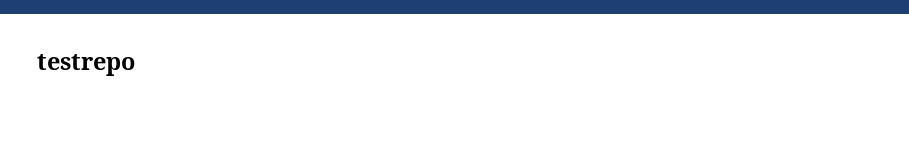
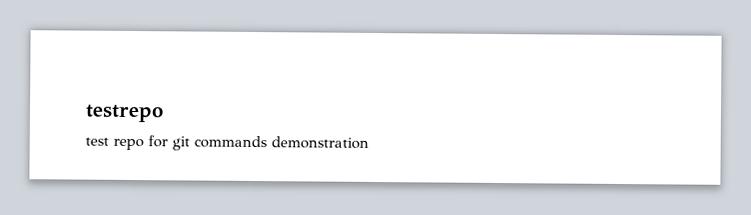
(135, 65) none -> [85,135,369,151] // test repo for git commands demonstration

